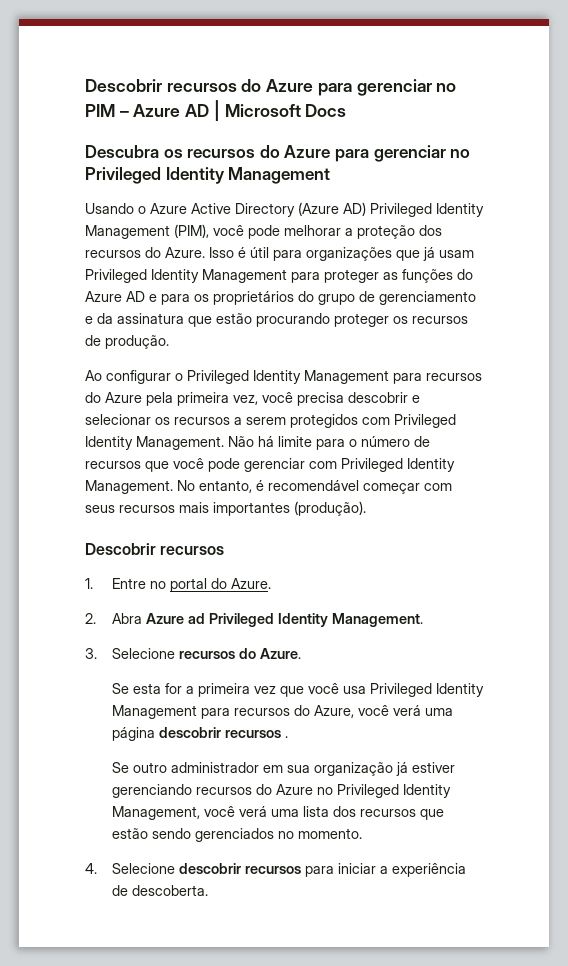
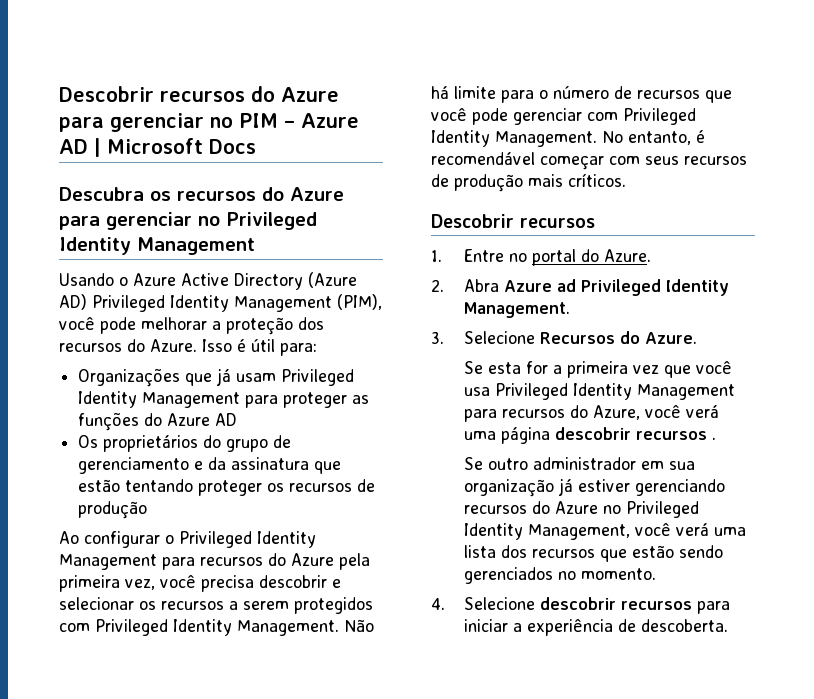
[273,247,392,261] para organizações -> [280,343,317,356] [78,368,181,387] para: // Organizações
[149,294,209,305] e para os -> [78,435,99,448] // Os
[256,313,330,327] procurando -> [125,479,194,492] tentando
[105,335,169,349] produção. -> [78,501,148,519] produção
[179,501,366,516] mais importantes (produção). -> [431,173,626,192] de produção mais críticos.
[178,651,235,659] recursos -> [540,332,616,344] Recursos

